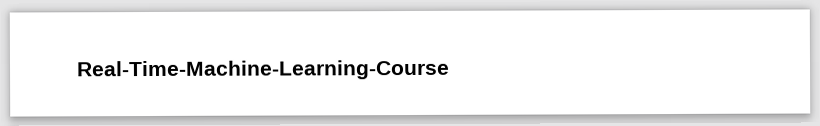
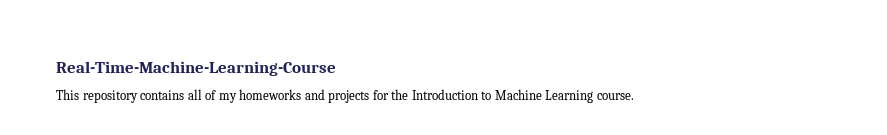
(450, 70) none -> [56,89,634,103] // This repository contains all of my homeworks and projects for the Introduction to Machine Learning course.

